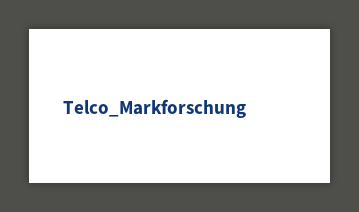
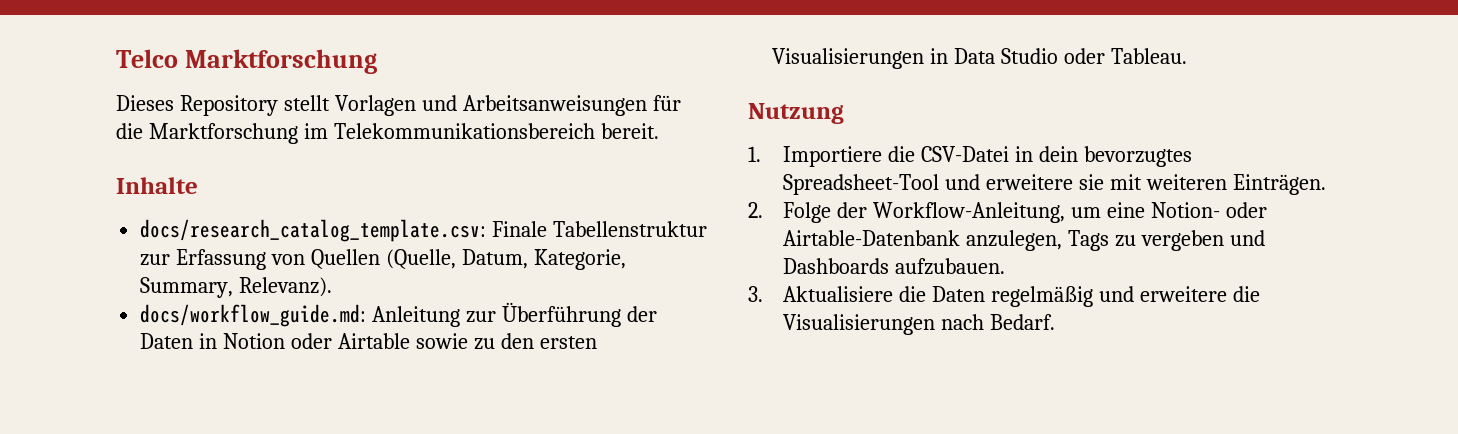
[63,99,246,118] Telco_Markforschung -> [116,49,377,74] [116,95,681,116] [116,123,659,144] [116,177,198,194] [140,219,708,242] [140,249,626,270] [140,277,333,298] [140,302,657,327] [140,333,597,350] [772,48,1187,69] [748,103,844,124] [748,146,1193,167] [783,174,1326,195] [748,202,1267,223] [783,230,1266,251] [783,258,1006,275] [748,286,1260,307] [783,314,1056,335] Telco Marktforschung // Dieses Repository stellt Vorlagen und Arbeitsanweisungen für die Marktforschung im Telekommunikationsbereich bereit. // Inhalte // docs/research_catalog_template.csv: Finale Tabellenstruktur zur Erfassung von Quellen (Quelle, Datum, Kategorie, Summary, Relevanz). // docs/workflow_guide.md: Anleitung zur Überführung der Daten in Notion oder Airtable sowie zu den ersten Visualisierungen in Data Studio oder Tableau. // Nutzung // 1. Importiere die CSV-Datei in dein bevorzugtes Spreadsheet-Tool und erweitere sie mit weiteren Einträgen. // 2. Folge der Workflow-Anleitung, um eine Notion- oder Airtable-Datenbank anzulegen, Tags zu vergeben und Dashboards aufzubauen. // 3. Aktualisiere die Daten regelmäßig und erweitere die Visualisierungen nach Bedarf.

